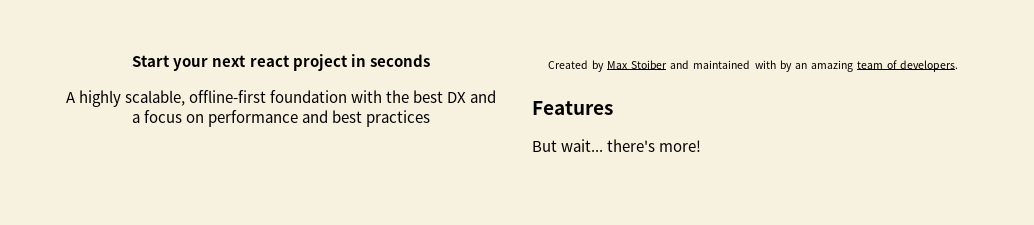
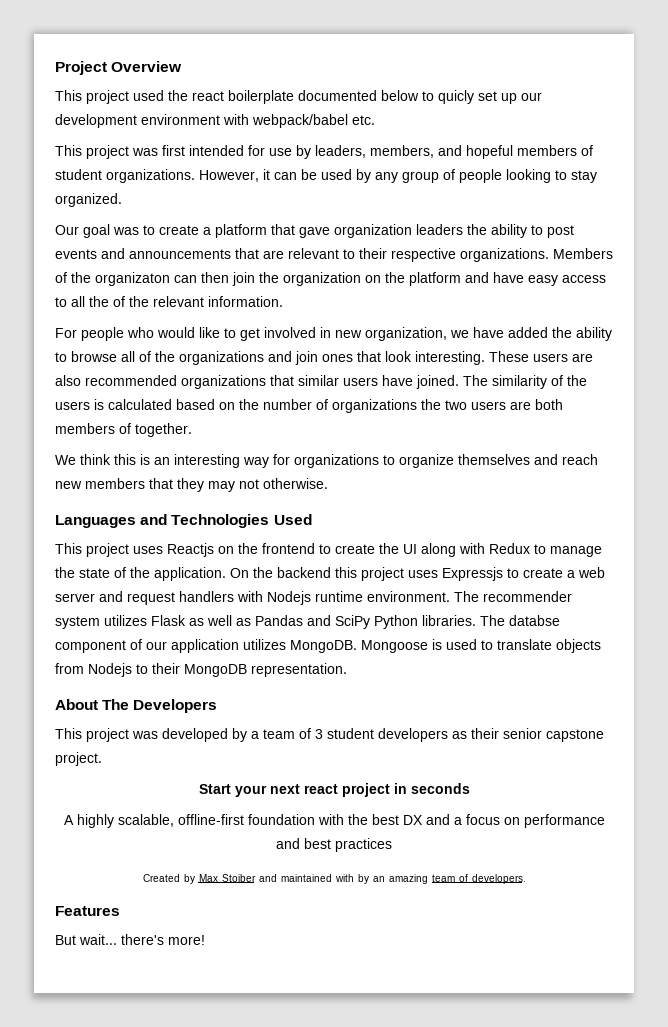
(132, 61) none -> [55,61,183,75] [55,90,542,104] [55,114,375,128] [55,145,593,159] [55,169,597,183] [55,193,122,207] [55,224,574,238] [55,248,613,262] [55,272,606,286] [55,296,283,307] [55,327,612,341] [55,351,593,365] [55,375,587,389] [55,399,563,413] [55,423,192,437] [55,454,598,468] [55,478,328,492] [55,514,312,528] [55,543,602,557] [55,567,605,581] [55,591,572,605] [55,615,560,629] [55,639,601,653] [55,663,347,677] [55,699,218,713] [55,728,604,742] [55,752,102,766] Project Overview // This project used the react boilerplate documented below to quicly set up our development environment with webpack/babel etc. // This project was first intended for use by leaders, members, and hopeful members of student organizations. However, it can be used by any group of people looking to stay organized. // Our goal was to create a platform that gave organization leaders the ability to post events and announcements that are relevant to their respective organizations. Members of the organizaton can then join the organization on the platform and have easy access to all the of the relevant information. // For people who would like to get involved in new organization, we have added the ability to browse all of the organizations and join ones that look interesting. These users are also recommended organizations that similar users have joined. The similarity of the users is calculated based on the number of organizations the two users are both members of together. // We think this is an interesting way for organizations to organize themselves and reach new members that they may not otherwise. // Languages and Technologies Used // This project uses Reactjs on the frontend to create the UI along with Redux to manage the state of the application. On the backend this project uses Expressjs to create a web server and request handlers with Nodejs runtime environment. The recommender system utilizes Flask as well as Pandas and SciPy Python libraries. The databse component of our application utilizes MongoDB. Mongoose is used to translate objects from Nodejs to their MongoDB representation. // About The Developers // This project was developed by a team of 3 student developers as their senior capstone project. //

